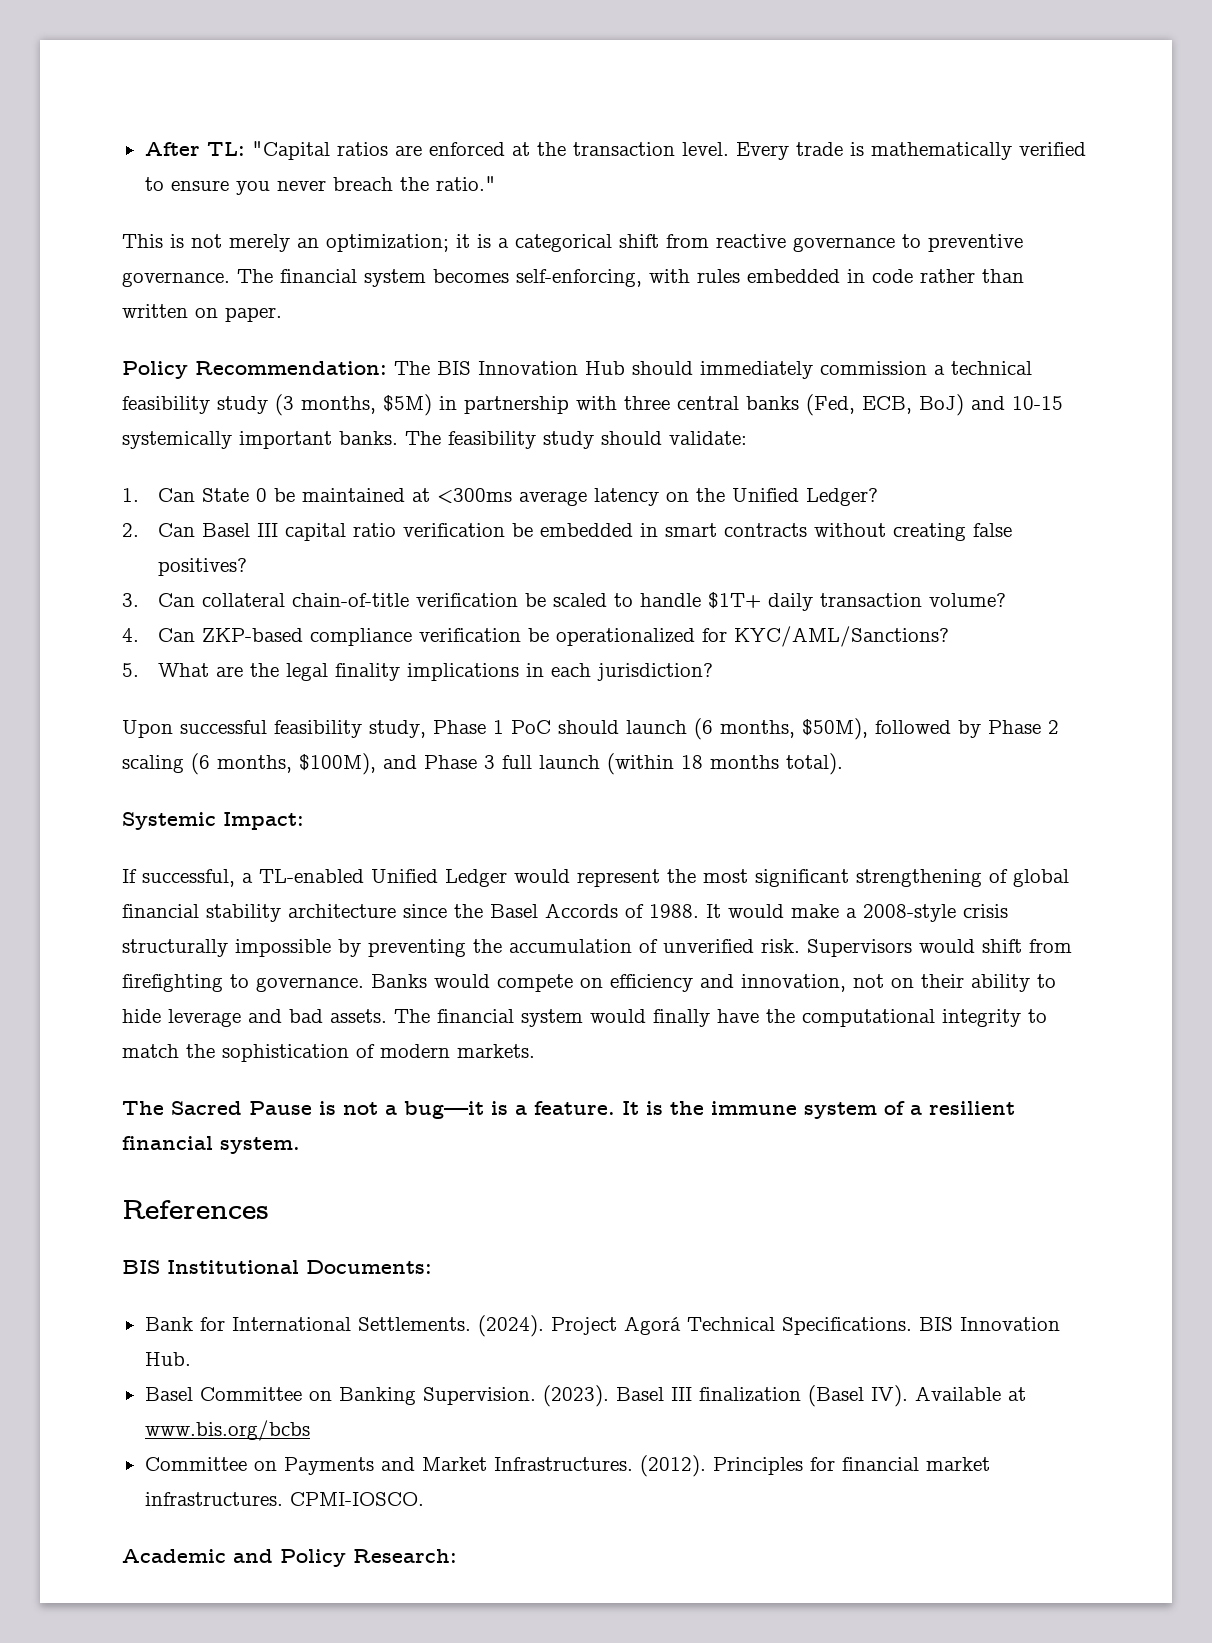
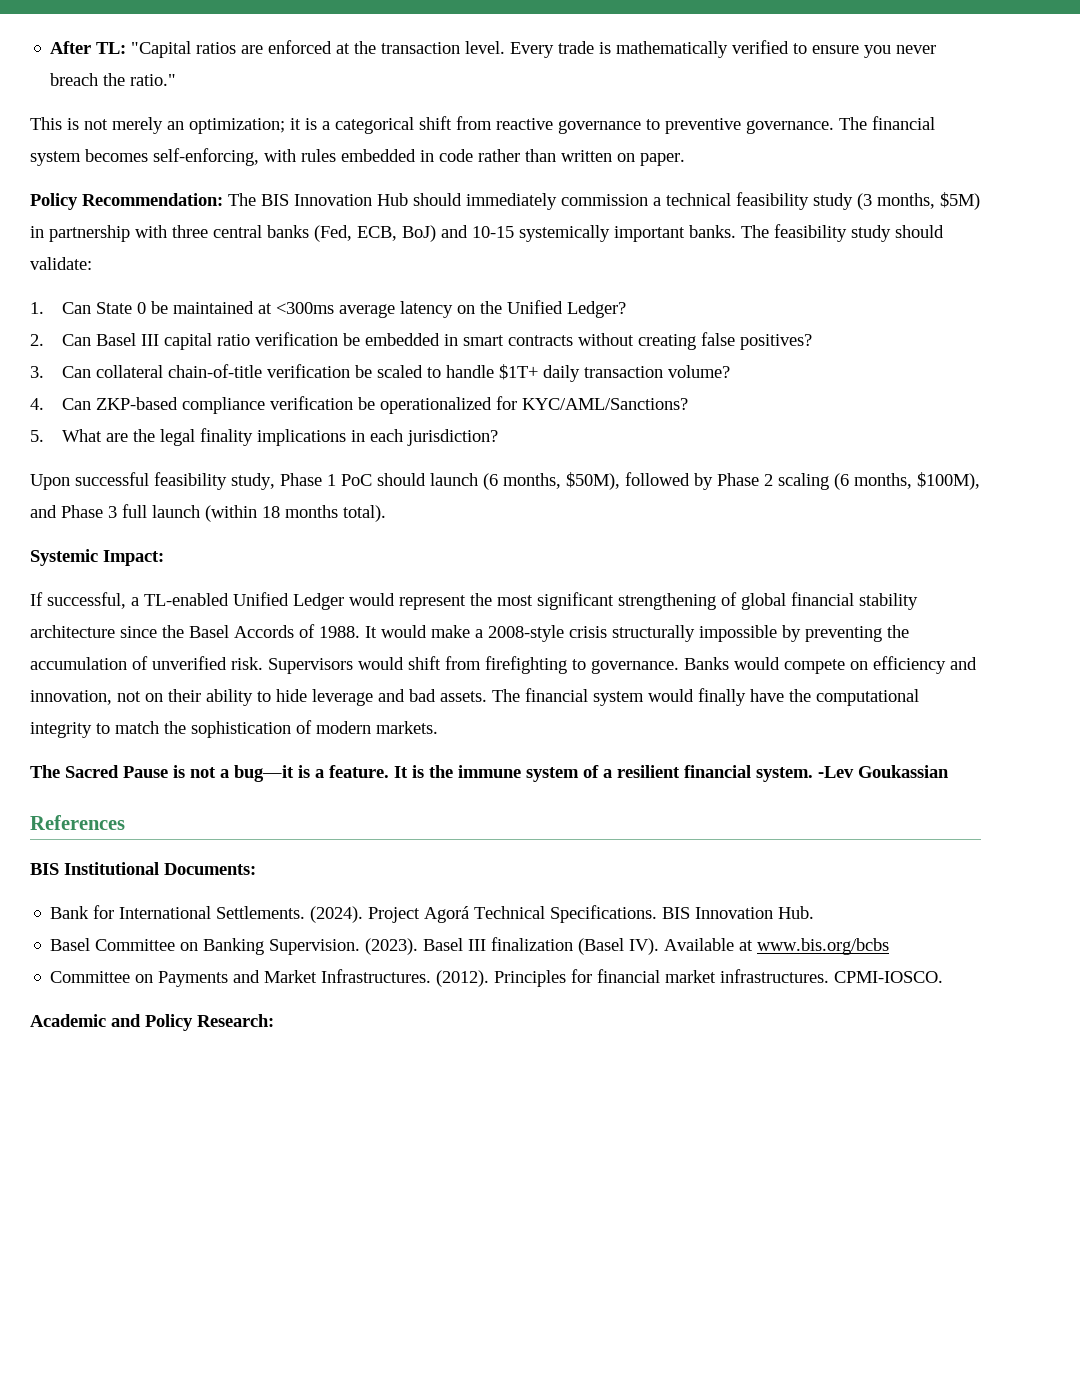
(300, 1145) none -> [818,765,949,778] -Lev Goukassian

